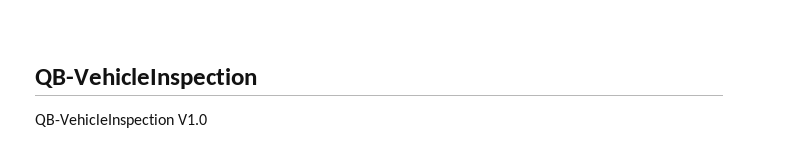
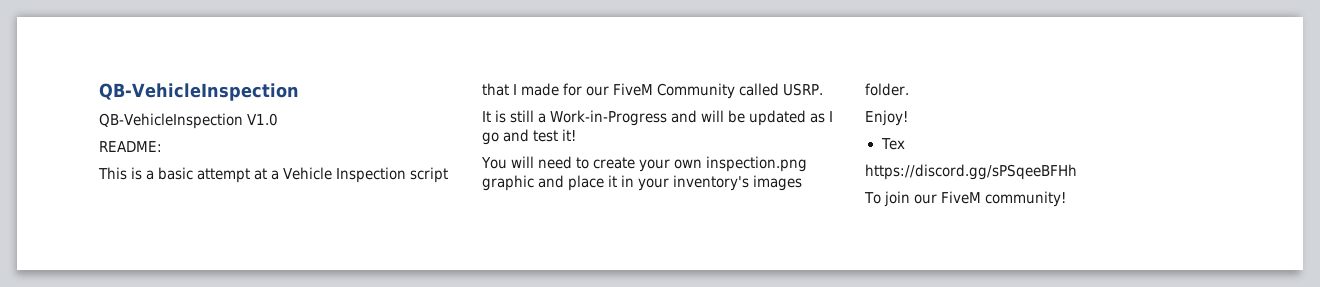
(208, 119) none -> [99,141,162,152] [98,167,449,183] [482,83,824,99] [482,110,834,126] [482,129,577,145] [481,156,808,172] [482,175,803,191] [865,83,909,96] [865,110,908,126] [880,138,906,150] [865,164,1077,180] [864,191,1067,207] // README: // This is a basic attempt at a Vehicle Inspection script that I made for our FiveM Community called USRP. // It is still a Work-in-Progress and will be updated as I go and test it! // You will need to create your own inspection.png graphic and place it in your inventory's images folder. // Enjoy! // Tex // https://discord.gg/sPSqeeBFHh // To join our FiveM community!

